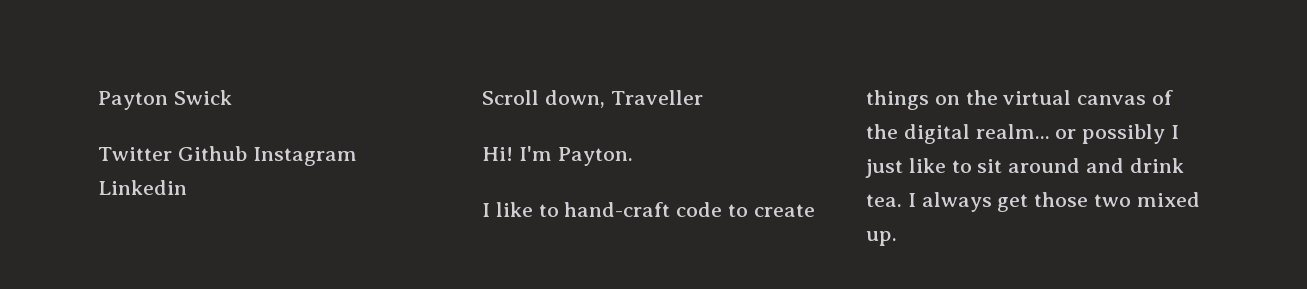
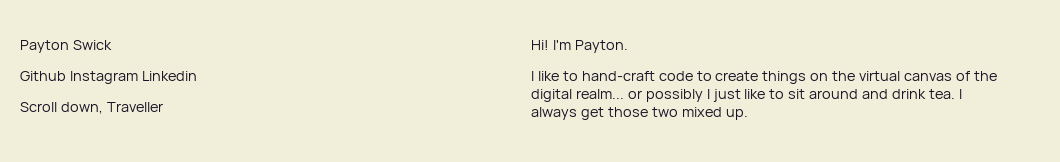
[98,147,172,161] Twitter -> (112, 45) none

